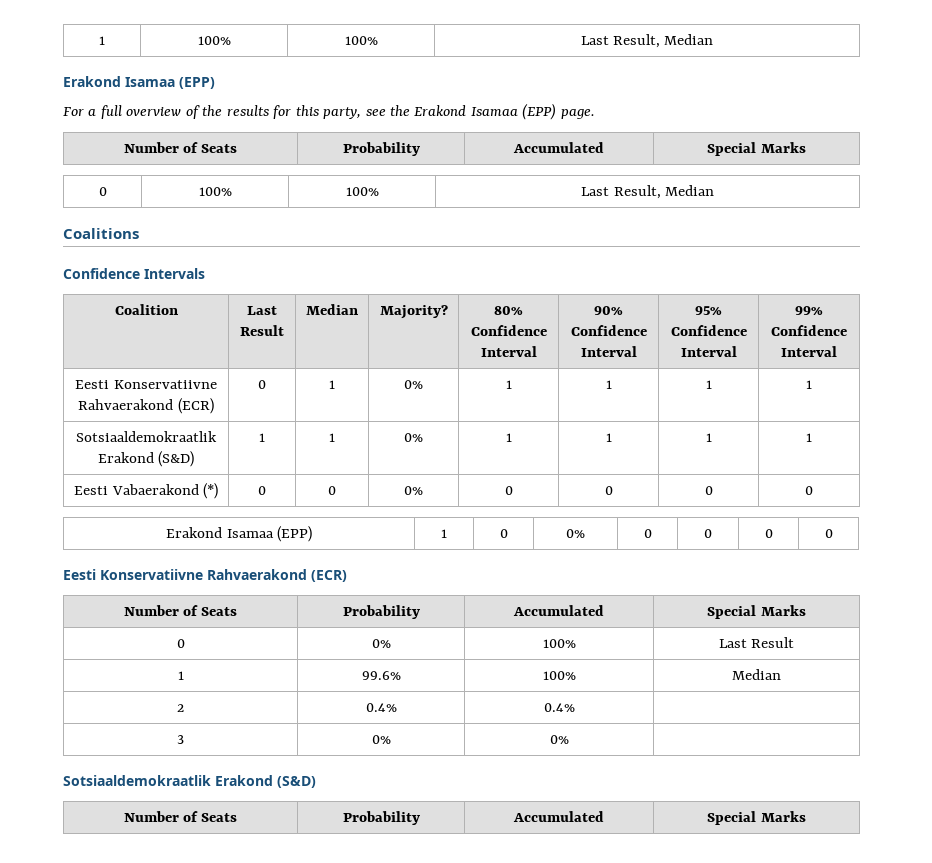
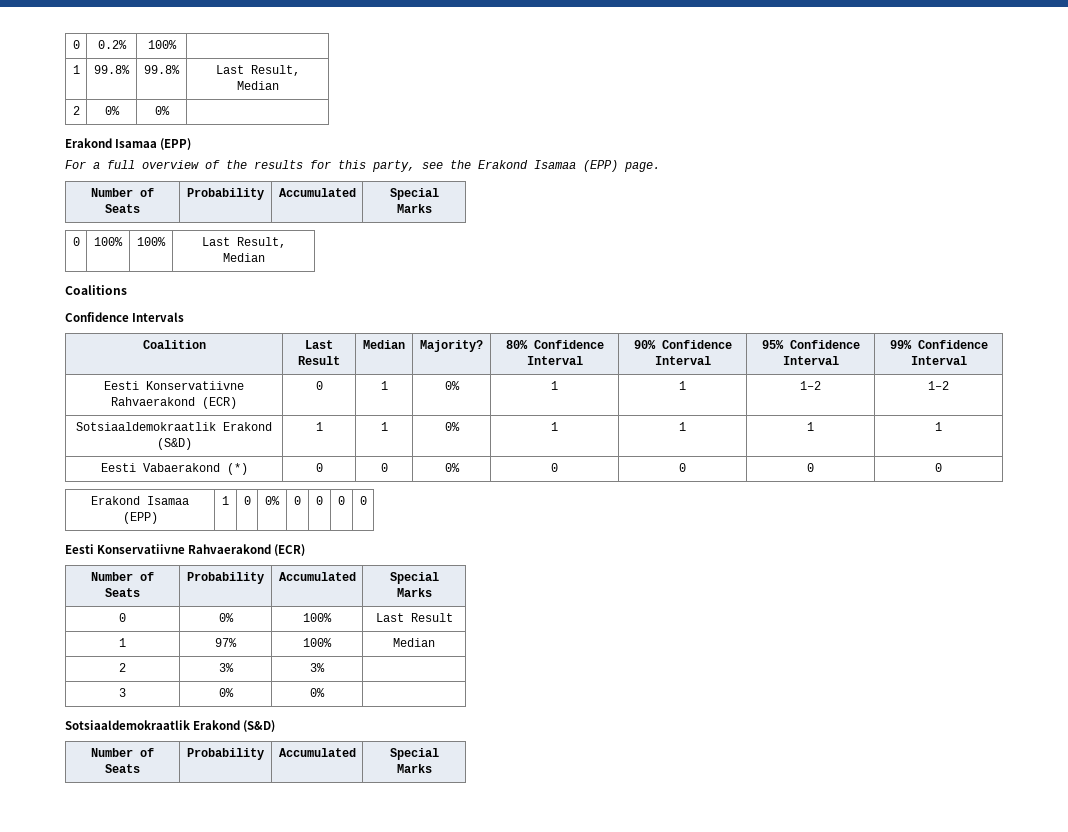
[99,36,105,45] [197,36,231,45] [344,36,378,45] [580,34,714,48] 1 | 100% | 100% | Last Result, Median -> [72,40,80,49] [97,40,127,49] [147,40,177,49] [72,65,80,74] [94,65,130,74] [144,65,180,74] [215,65,300,76] [236,81,279,90] [72,106,80,115] [104,106,120,115] [154,106,170,115] 0 | 0.2% | 100% | // 1 | 99.8% | 99.8% | Last Result, Median // 2 | 0% | 0% |
[705,380,712,389] [806,380,812,389] 1 | 1 -> [800,381,821,390] [928,381,949,390] 1–2 | 1–2
[361,671,401,680] 99.6% -> [215,638,237,647] 97%
[365,703,397,712] [543,703,575,712] 0.4% | 0.4% -> [218,663,234,672] [310,663,325,672] 3% | 3%

